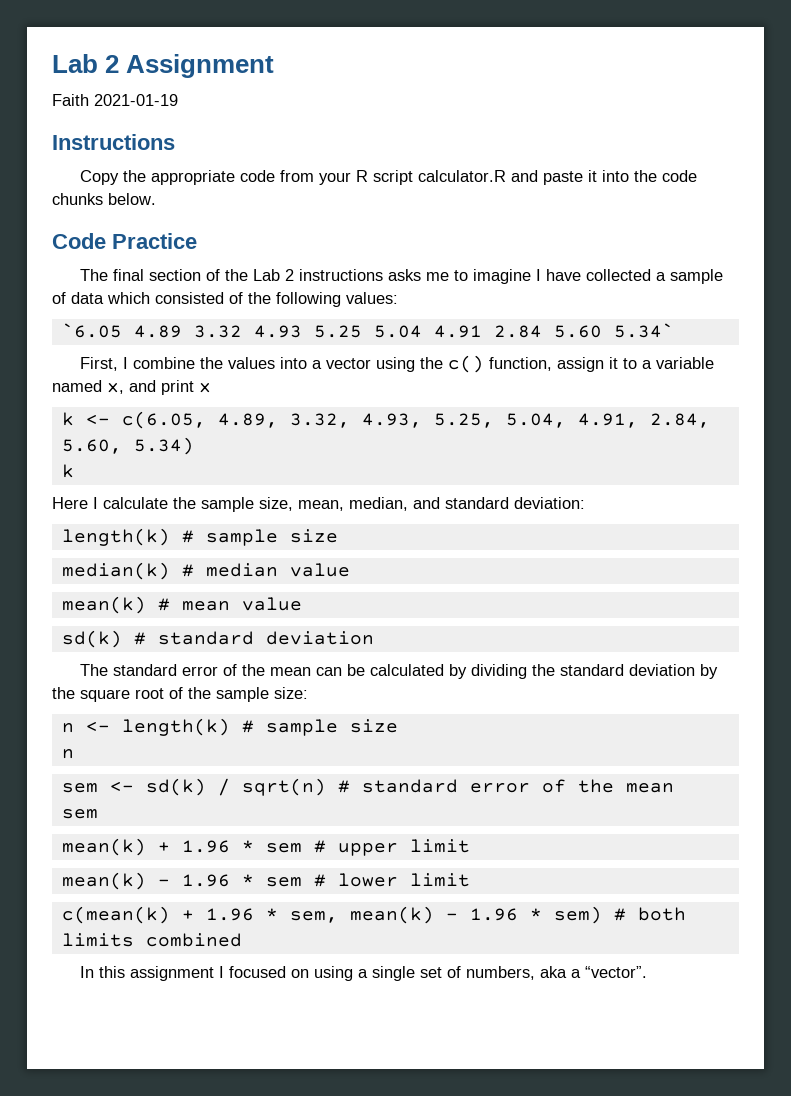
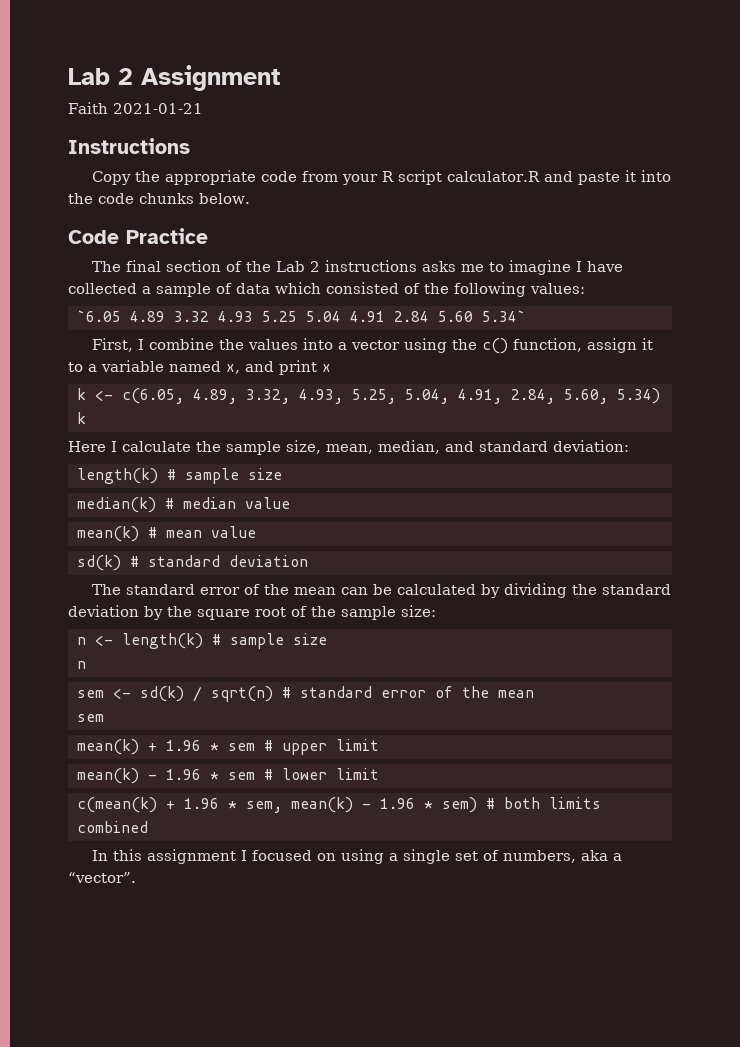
[94,94,178,106] 2021-01-19 -> [112,103,203,114] 2021-01-21

